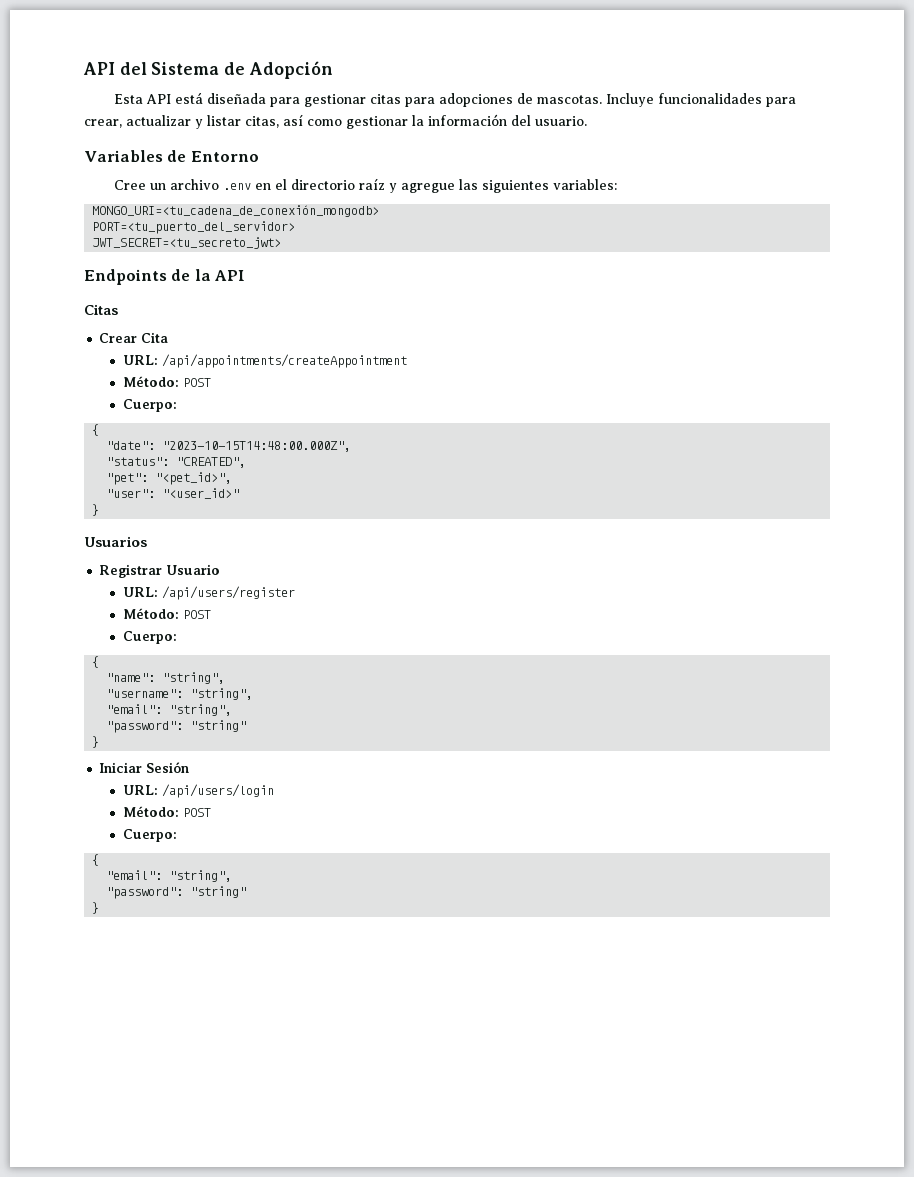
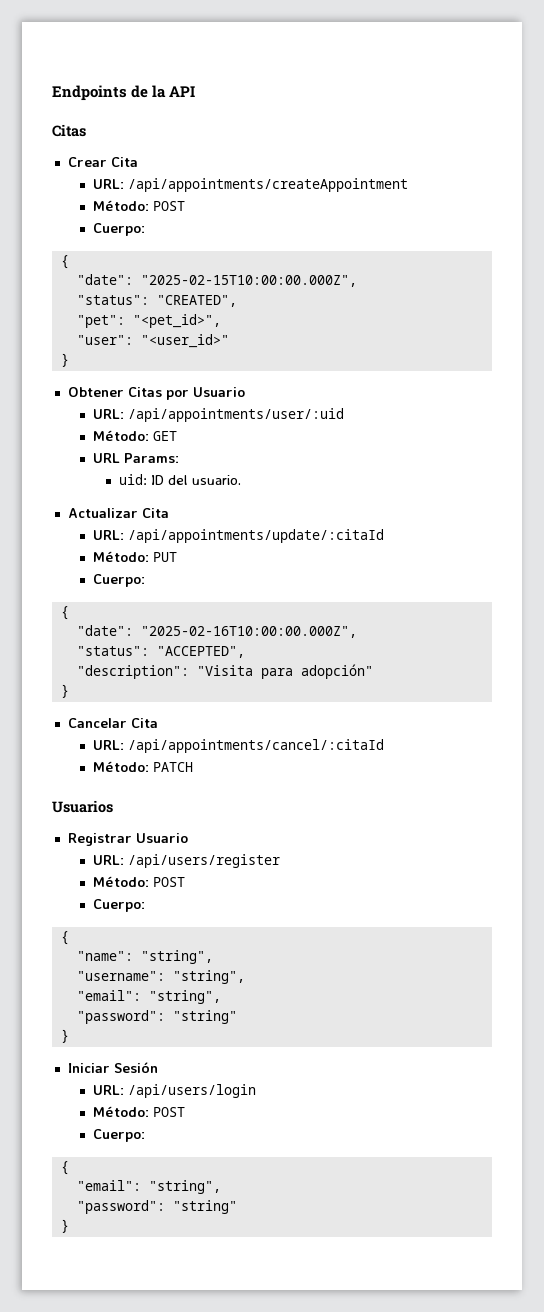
[83,61,333,79] [113,92,796,107] [84,114,587,129] [84,150,259,162] [113,178,617,193] [92,205,380,217] [92,221,296,234] [92,237,282,249] API del Sistema de Adopción // Esta API está diseñada para gestionar citas para adopciones de mascotas. Incluye funcionalidades para crear, actualizar y listar citas, así como gestionar la información del usuario. // Variables de Entorno // Cree un archivo .env en el directorio raíz y agregue las siguientes variables: // MONGO_URI=<tu_cadena_de_conexión_mongodb> // PORT=<tu_puerto_del_servidor> // JWT_SECRET=<tu_secreto_jwt> // -> (52, 93) none
[162,441,352,452] "2023-10-15T14:48:00.000Z", -> [140,275,357,287] "2025-02-15T10:00:00.000Z",
(100, 510) none -> [67,387,245,400] [93,408,345,422] [93,430,178,441] [93,453,180,463] [118,474,241,485] [67,508,169,518] [93,529,385,543] [93,551,178,562] [93,574,146,587] [60,606,69,620] [76,625,357,638] [76,646,245,658] [76,664,373,679] [60,684,69,698] [67,718,158,728] [93,739,385,753] [93,761,194,772] // Obtener Citas por Usuario // URL: /api/appointments/user/:uid // Método: GET // URL Params: // uid: ID del usuario. // Actualizar Cita // URL: /api/appointments/update/:citaId // Método: PUT // Cuerpo: // { // "date": "2025-02-16T10:00:00.000Z", // "status": "ACCEPTED", // "description": "Visita para adopción" // } // Cancelar Cita // URL: /api/appointments/cancel/:citaId // Método: PATCH

